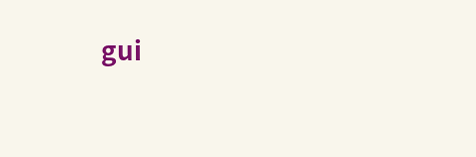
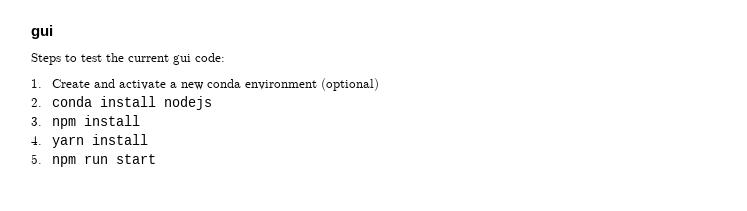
[100,38,142,67] gui -> [31,25,53,39] [31,53,225,65] [31,78,380,91] [31,96,213,110] [31,115,141,129] [31,134,149,148] [31,154,157,167] gui // Steps to test the current gui code: // 1. Create and activate a new conda environment (optional) // 2. conda install nodejs // 3. npm install // 4. yarn install // 5. npm run start

